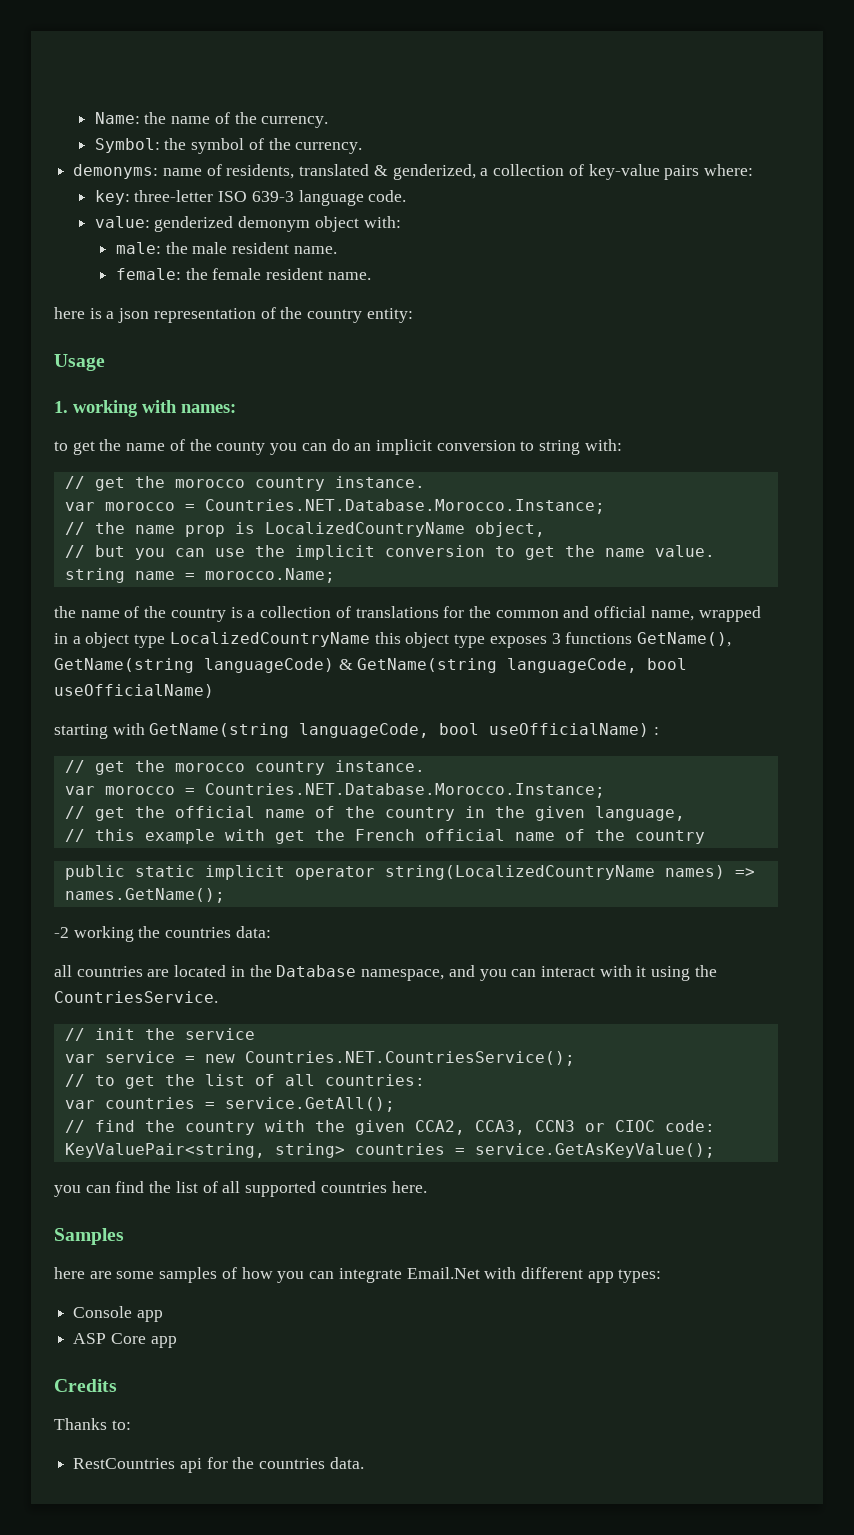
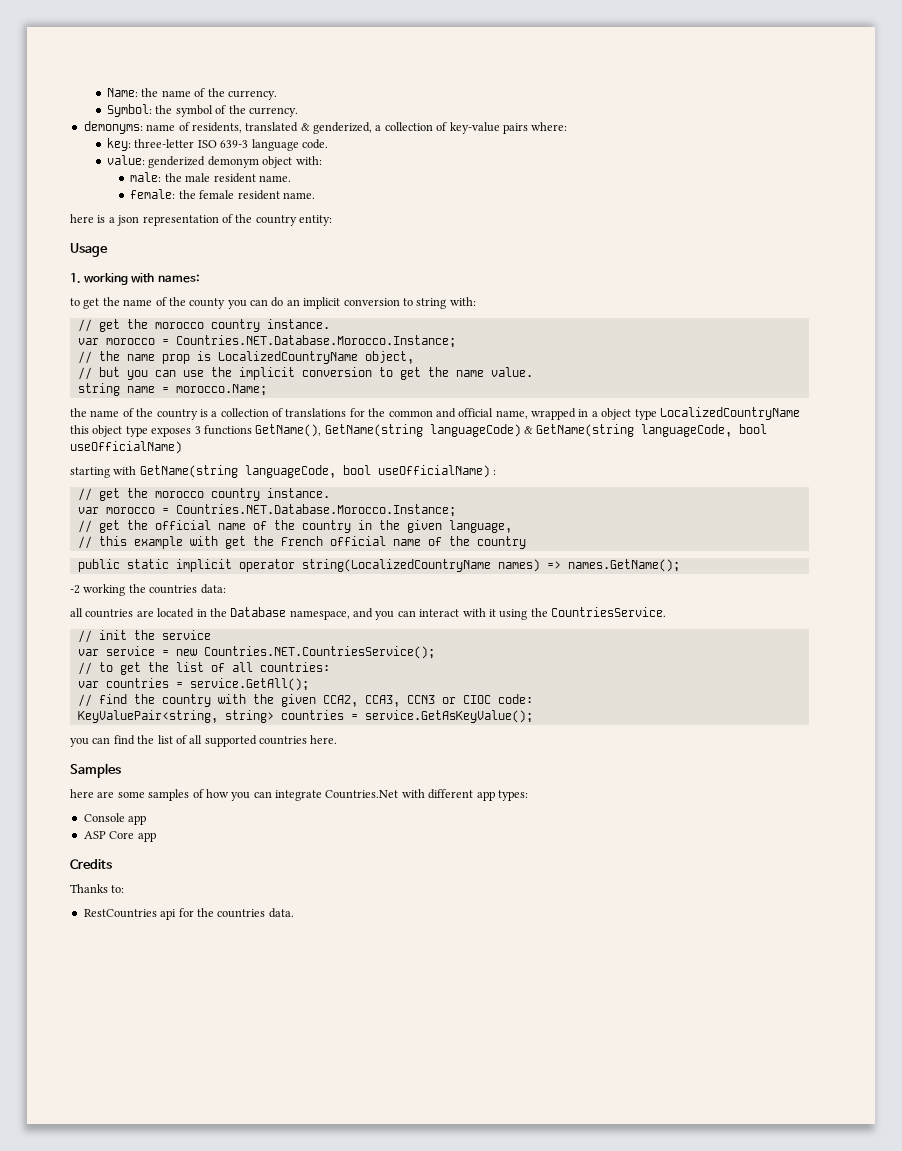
[406,1267,480,1279] Email.Net -> [325,790,399,799] Countries.Net

